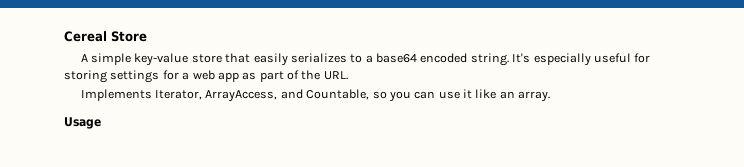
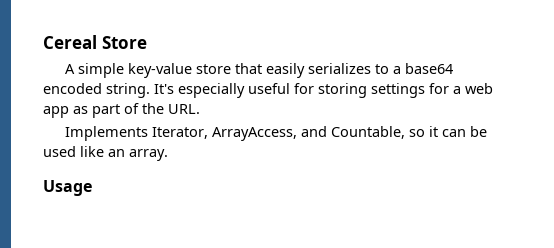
[388,89,473,102] you can use it -> [428,126,487,137] [43,146,76,157] it can be used

